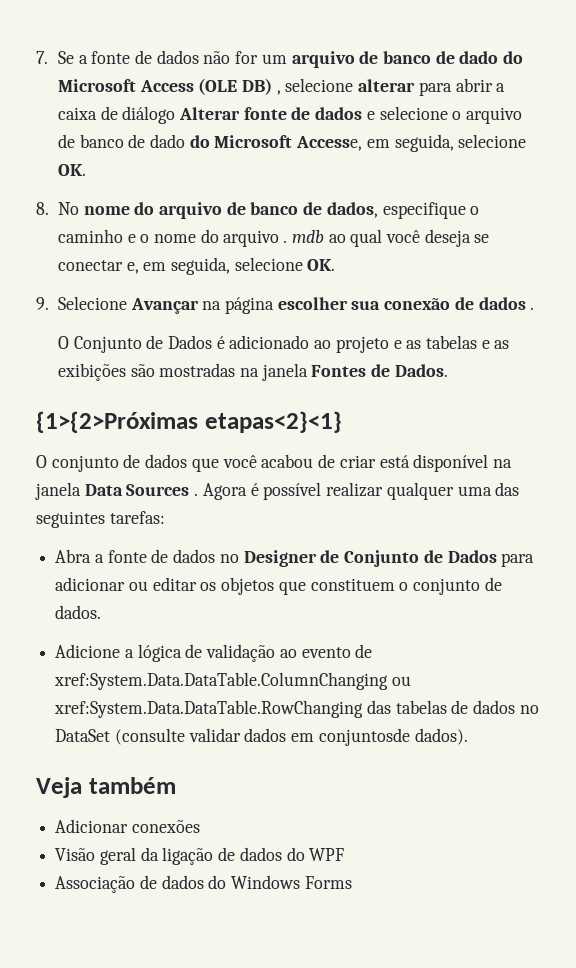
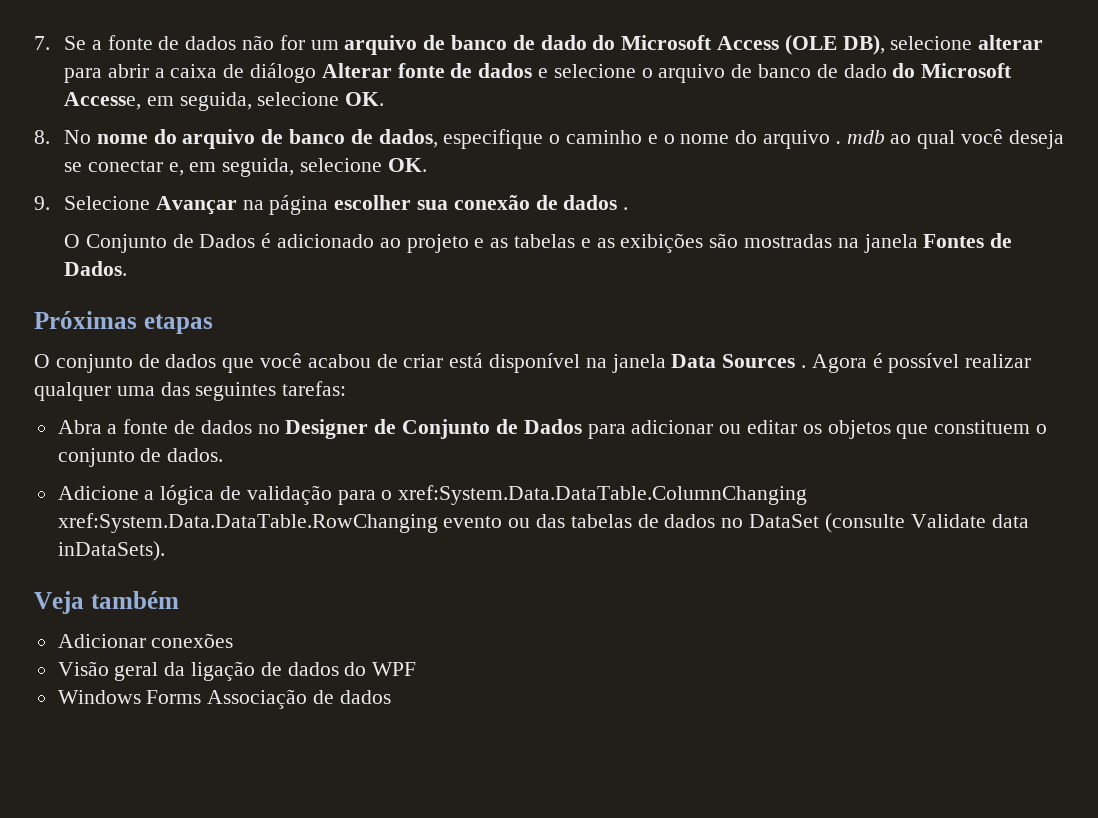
[241,78,281,95] DB) , -> [842,35,885,55] DB),
[36,411,342,433] {1>{2>Próximas etapas<2}<1} -> [34,311,213,334] Próximas etapas
[279,644,373,658] [54,672,411,690] [54,700,364,718] ao evento de xref:System.Data.DataTable.ColumnChanging ou xref:System.Data.DataTable.RowChanging -> [337,485,808,505] [57,513,531,533] para o xref:System.Data.DataTable.ColumnChanging xref:System.Data.DataTable.RowChanging evento ou
[188,728,468,746] validar dados em conjuntosde dados). -> [910,514,1029,528] [57,541,165,561] Validate data inDataSets).
(345, 854) none -> [57,690,202,704] Windows Forms
[208,875,352,889] do Windows Forms -> (391, 697) none

